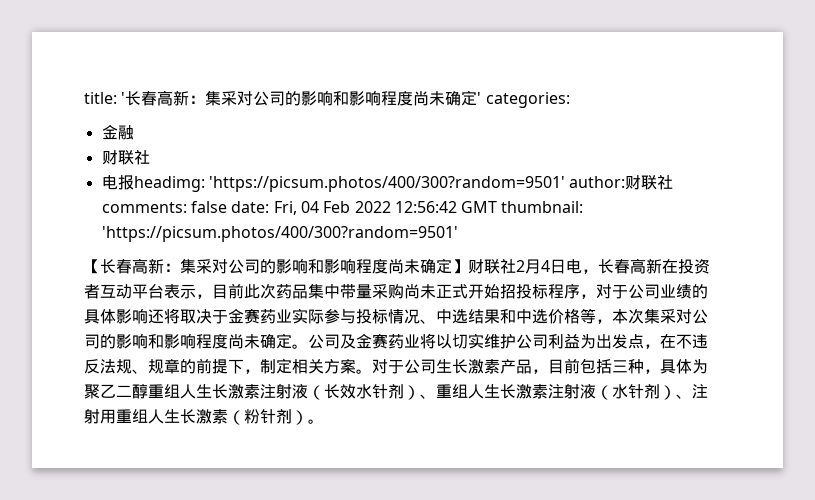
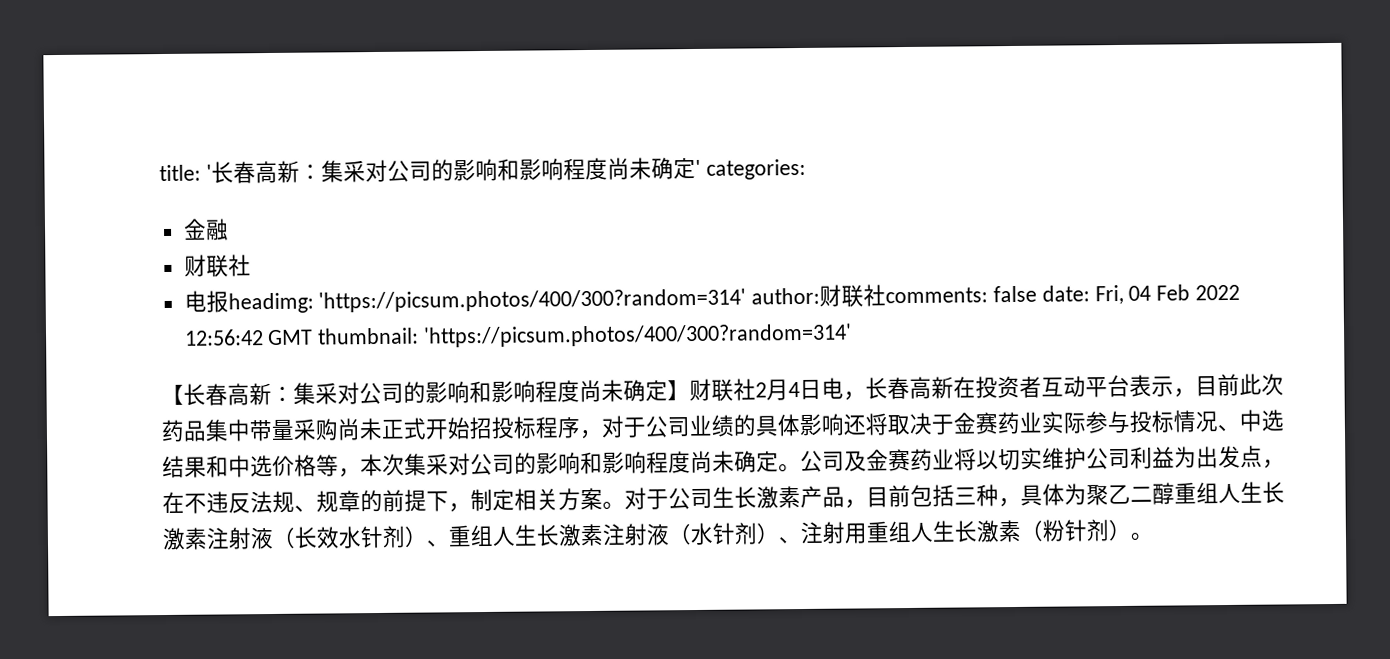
[208,176,565,192] 'https://picsum.photos/400/300?random=9501' -> [318,288,747,313] 'https://picsum.photos/400/300?random=314'
[101,226,458,242] 'https://picsum.photos/400/300?random=9501' -> [423,323,853,348] 'https://picsum.photos/400/300?random=314'

